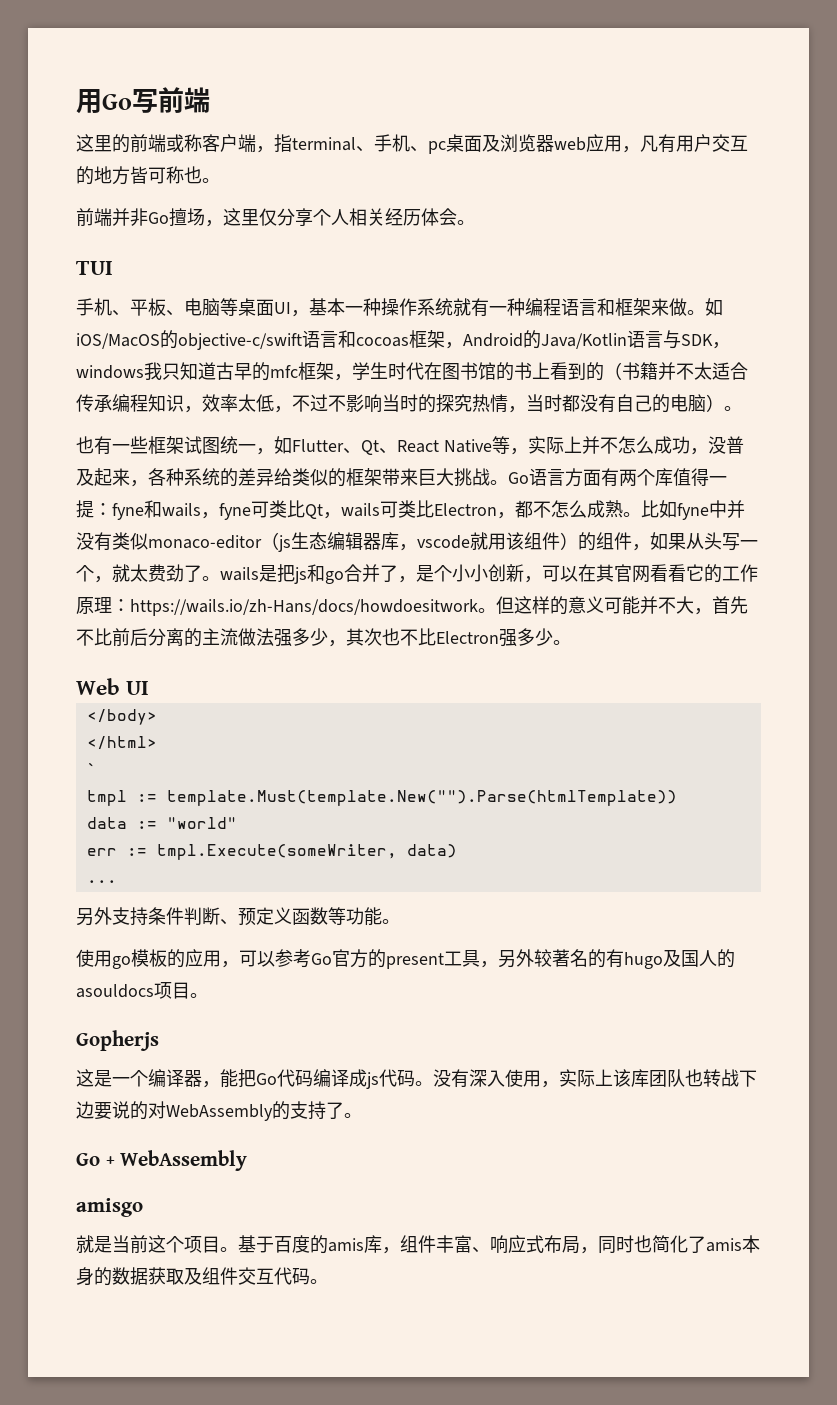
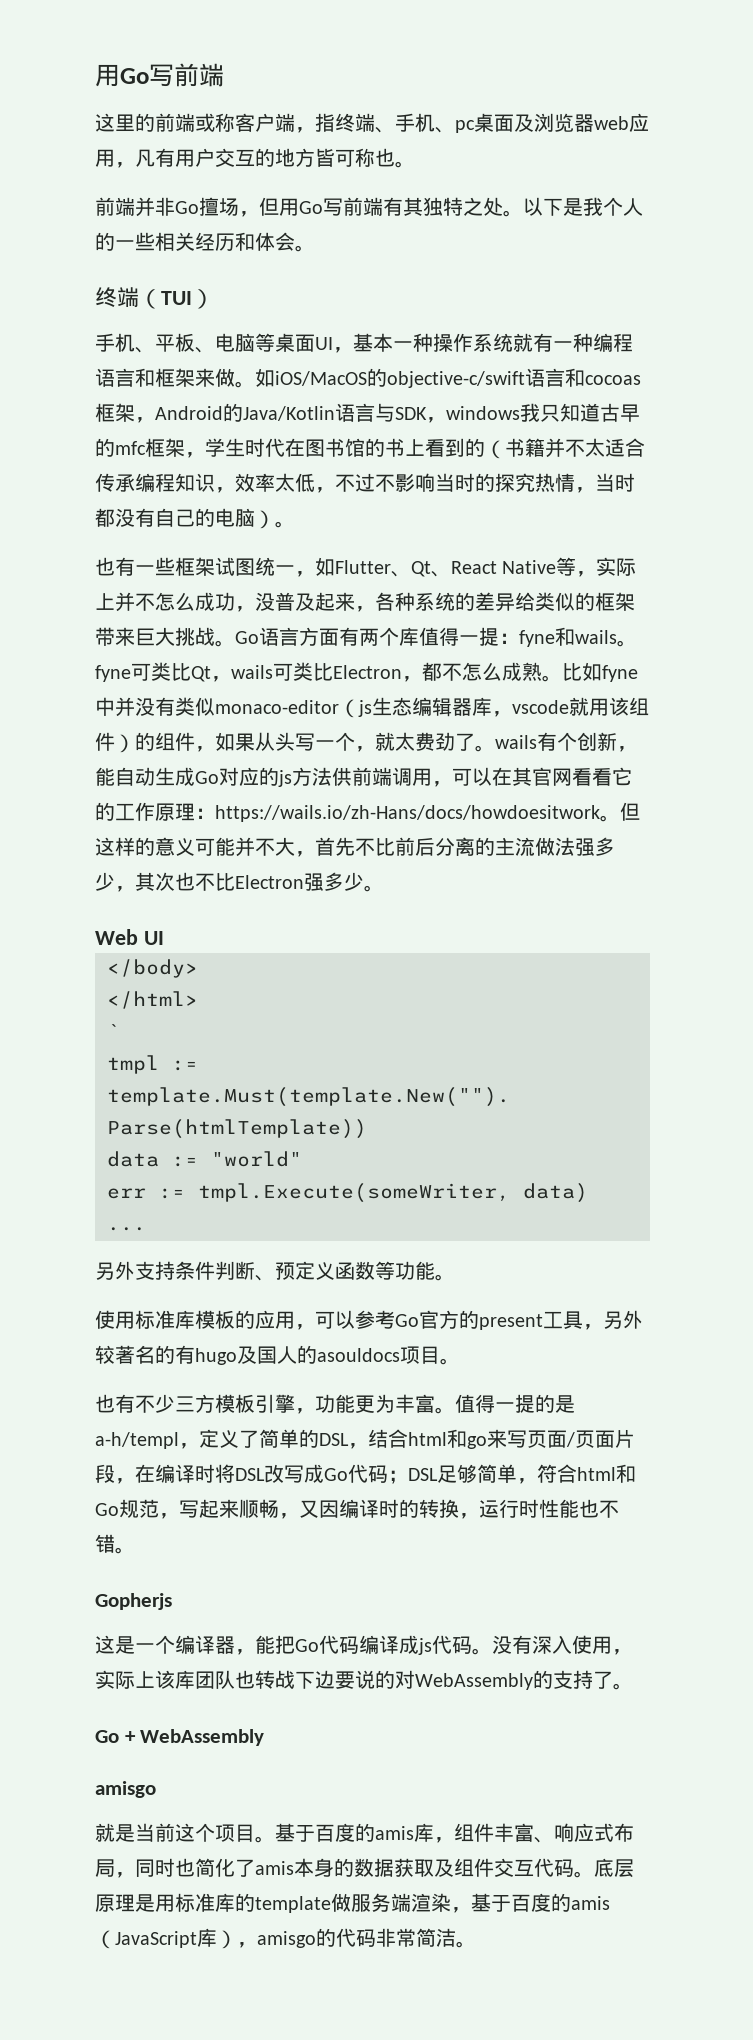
[292,137,356,151] terminal -> [335,113,375,132] 终端
[223,208,349,227] 这里仅分享个人 -> [259,197,643,217] [95,232,155,251] 但用Go写前端有其独特之处。以下是我个人的一些
(421, 217) none -> [235,232,255,251] 和
(475, 222) none -> [95,287,161,309] 终端（
(113, 268) none -> [192,289,214,309] ）
[201,512,219,519] ， -> [617,640,637,647] 。
[259,564,524,584] 是把js和go合并了，是个小小创新 -> [537,732,637,752] [95,767,432,787] 有个创新，能自动生成Go对应的js方法供前端调用
[112,956,131,969] go -> [135,1310,195,1329] 标准库
(208, 995) none -> [95,1394,575,1414] [95,1429,635,1449] [95,1464,636,1484] [95,1499,619,1519] [95,1534,135,1554] // 也有不少三方模板引擎，功能更为丰富。值得一提的是a-h/templ，定义了简单的DSL，结合html和go来写页面/页面片段，在编译时将DSL改写成Go代码；DSL足够简单，符合html和Go规范，写起来顺畅，又因编译时的转换，运行时性能也不错。
(328, 1281) none -> [594,1858,634,1878] [95,1893,610,1913] [95,1928,476,1949] 底层原理是用标准库的template做服务端渲染，基于百度的amis（JavaScript库），amisgo的代码非常简洁。

